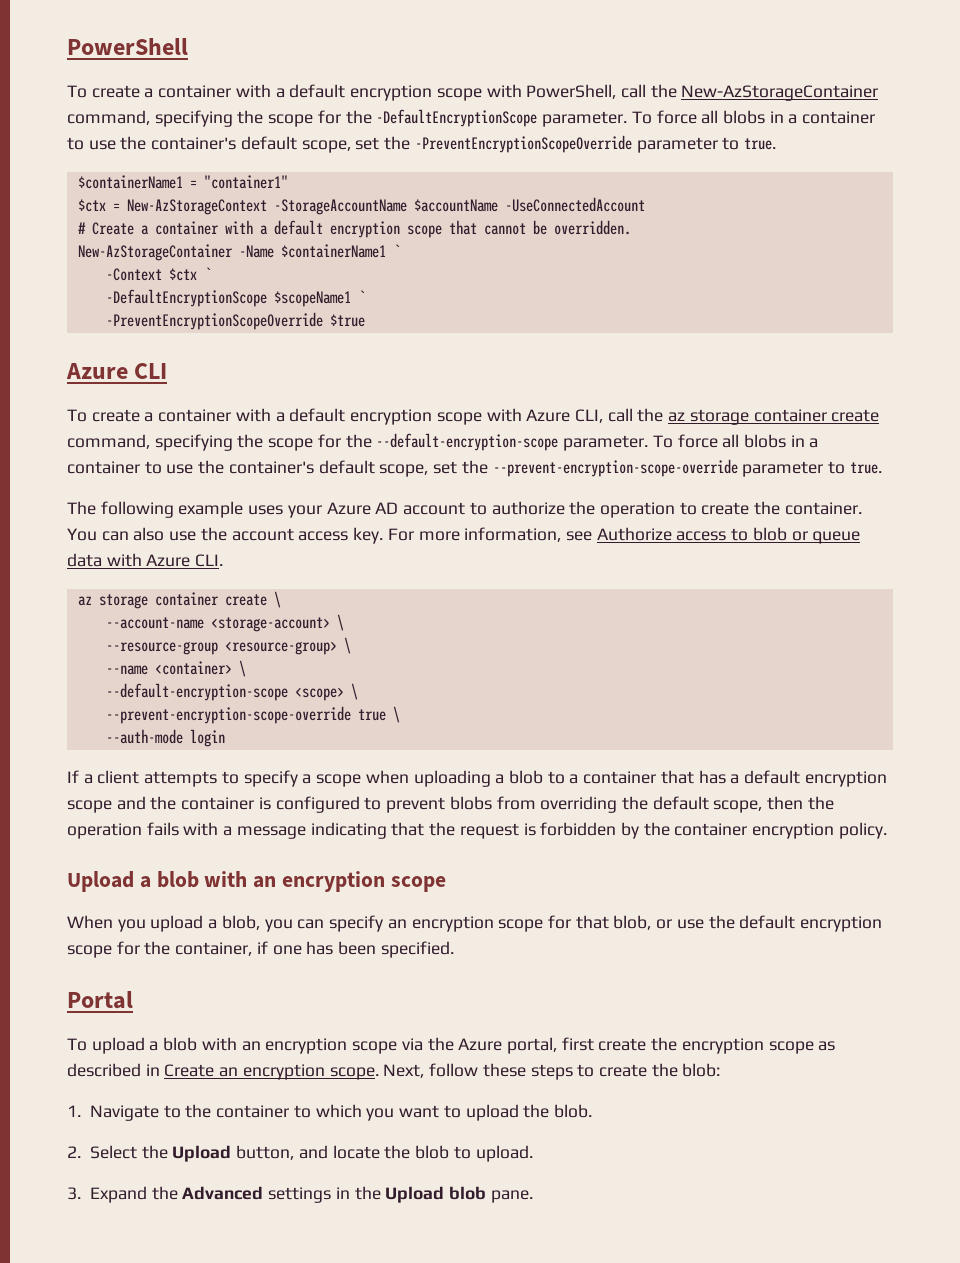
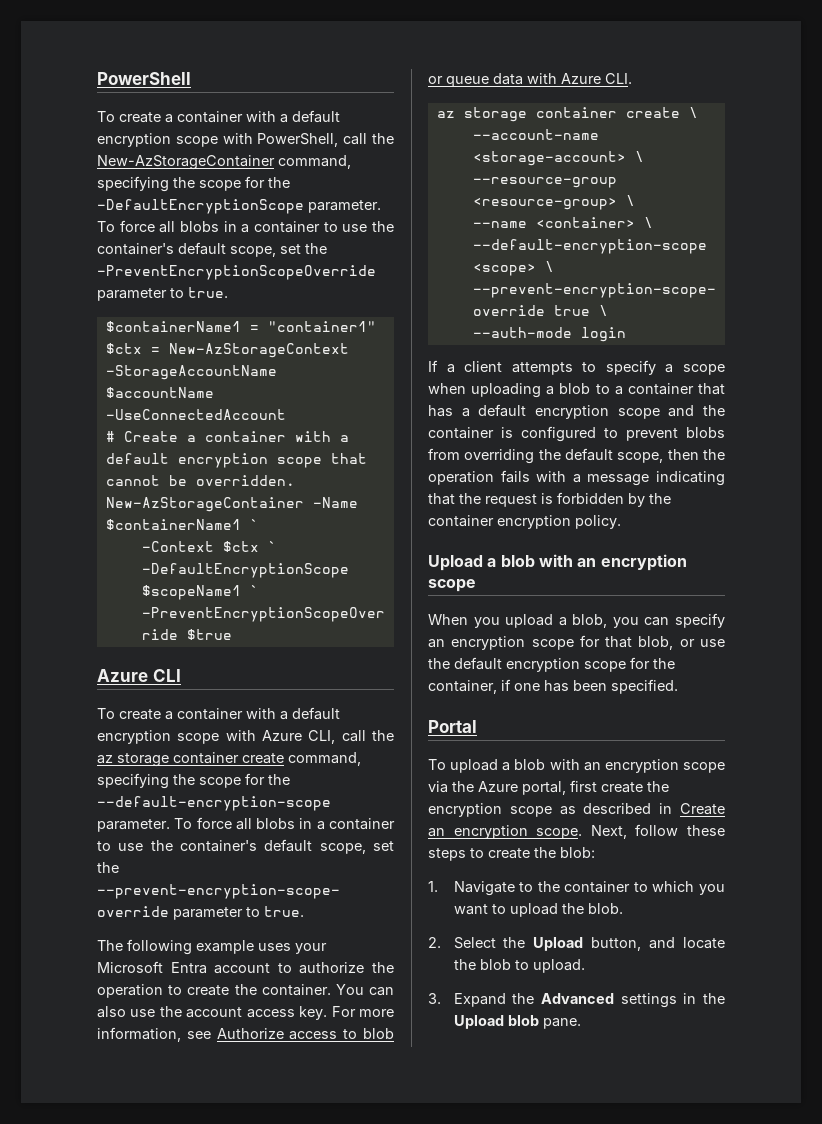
[326,502,399,515] Azure AD -> [97,961,207,974] Microsoft Entra

